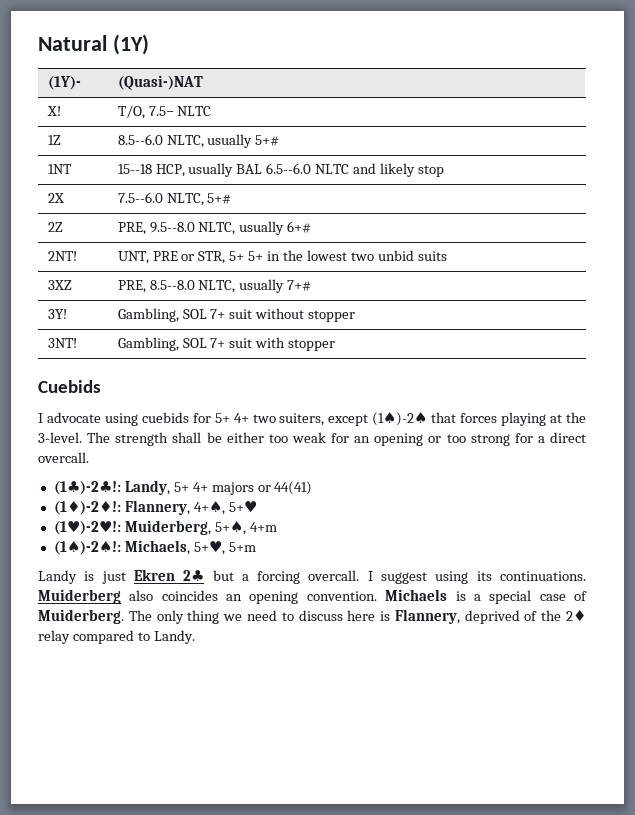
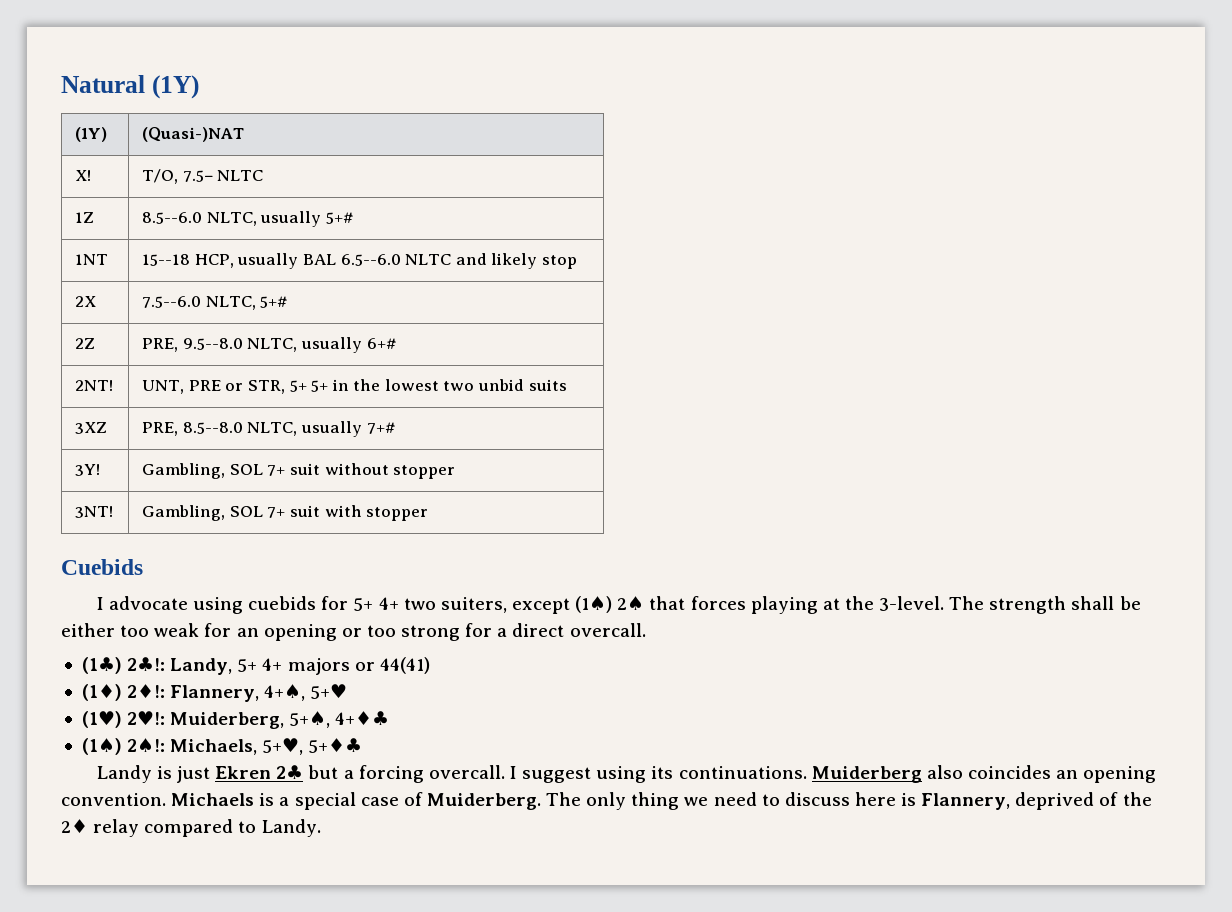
[47,76,81,90] (1Y)- -> [75,127,108,142] (1Y)
[372,412,428,426] (1♠)-2♠ -> [575,596,645,613] (1♠) 2♠
[53,481,121,495] (1♣)-2♣!: -> [81,657,166,674] (1♣) 2♣!:
[53,501,121,515] (1♦)-2♦!: -> [81,684,166,701] (1♦) 2♦!:
[53,520,277,535] [53,541,121,555] (1♥)-2♥!: Muiderberg, 5+♠, 4+m // (1♠)-2♠!: -> [81,711,390,729] [81,738,166,755] (1♥) 2♥!: Muiderberg, 5+♠, 4+♦♣ // (1♠) 2♠!:
[228,542,256,552] 5+m -> [308,738,363,753] 5+♦♣

